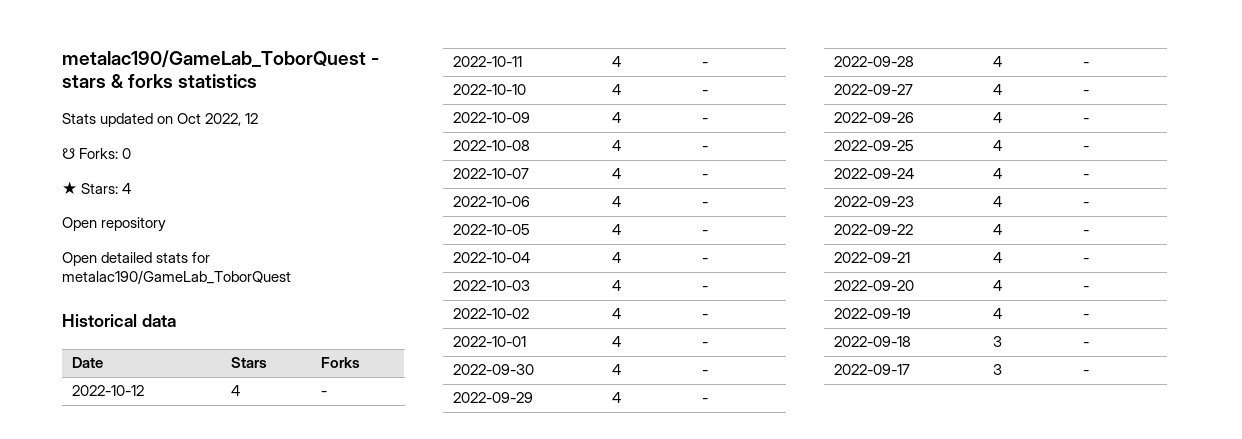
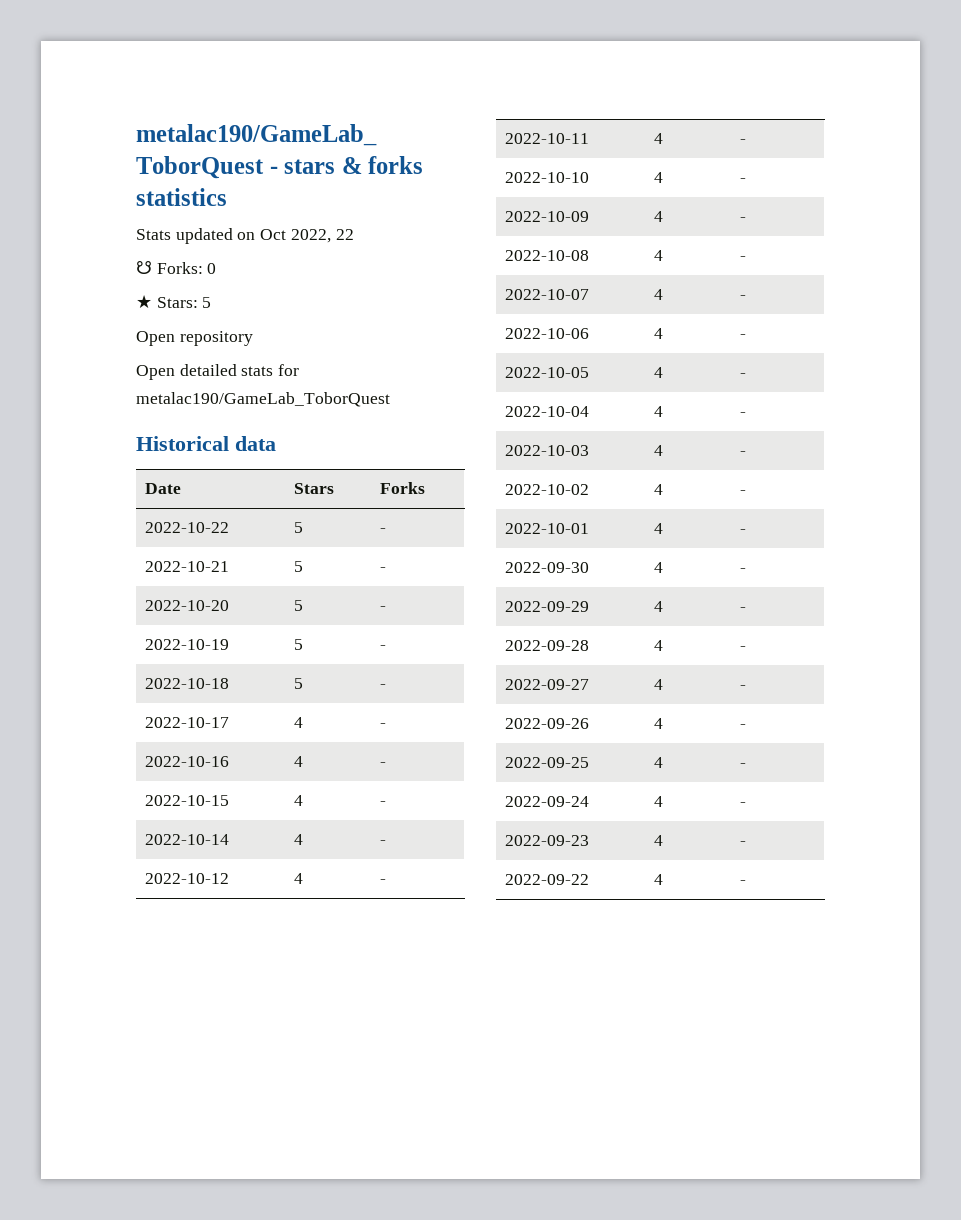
[245,113,259,124] 12 -> [335,229,354,240] 22
[122,183,132,194] 4 -> [202,297,212,308] 5
(360, 362) none -> [145,522,230,533] [294,522,304,533] [380,528,387,533] [145,561,230,572] [294,561,304,572] [380,567,387,572] [145,600,230,611] [294,600,304,611] [380,606,387,611] [145,639,230,650] [294,639,304,650] [380,645,387,650] [145,678,230,689] [294,678,304,689] [380,684,387,689] [145,717,230,728] [294,717,304,728] [380,723,387,728] [145,756,230,767] [294,756,304,767] [380,762,387,767] [145,795,230,806] [294,795,304,806] [380,801,387,806] [145,834,230,845] [294,834,304,845] [380,840,387,845] // 2022-10-22 | 5 | - // 2022-10-21 | 5 | - // 2022-10-20 | 5 | - // 2022-10-19 | 5 | - // 2022-10-18 | 5 | - // 2022-10-17 | 4 | - // 2022-10-16 | 4 | - // 2022-10-15 | 4 | - // 2022-10-14 | 4 | -
[833,252,910,263] [992,252,1002,263] [1082,258,1089,263] [833,280,914,291] [992,280,1002,291] [1082,286,1089,291] [833,308,911,319] [992,308,1002,319] [1082,314,1089,319] [833,336,911,347] [992,336,1002,347] [1082,342,1089,347] [833,364,910,375] [992,364,1002,375] [1082,370,1089,375] // 2022-09-21 | 4 | - // 2022-09-20 | 4 | - // 2022-09-19 | 4 | - // 2022-09-18 | 3 | - // 2022-09-17 | 3 | - -> (747, 882) none

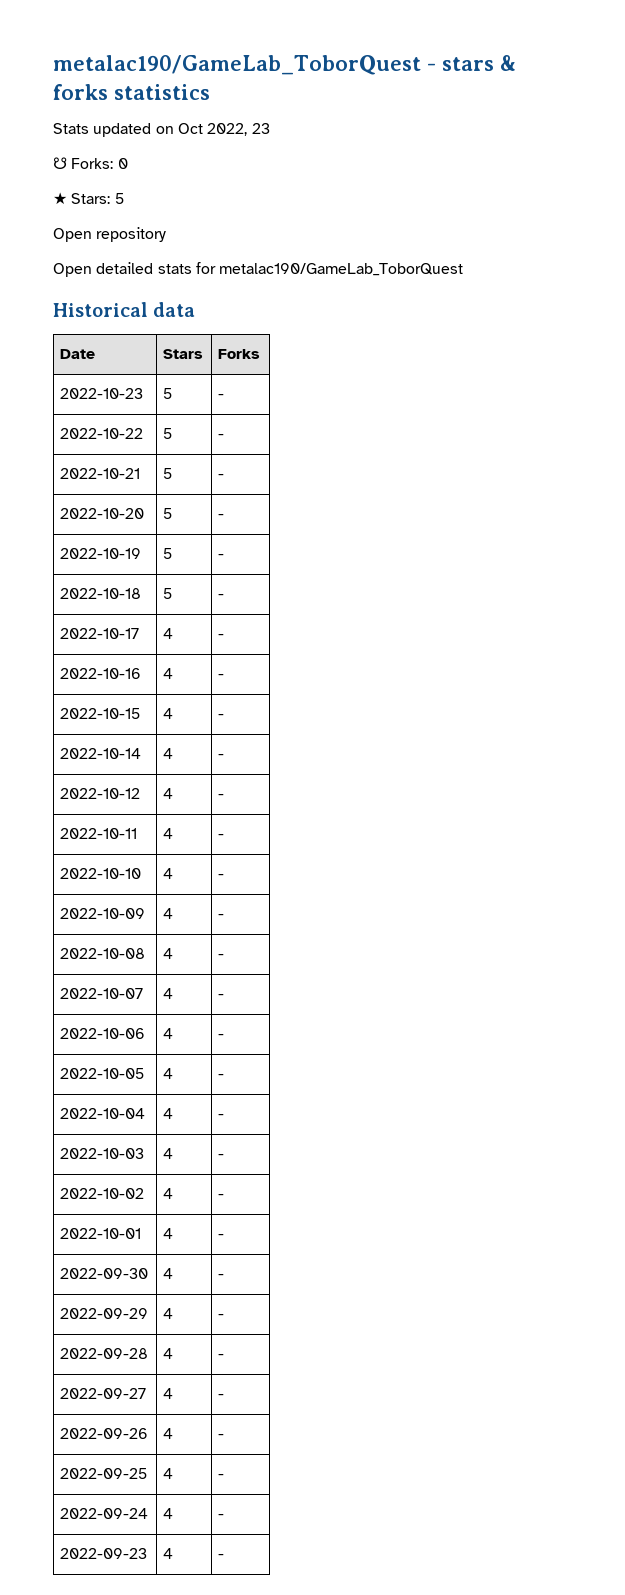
[335,229,354,240] 22 -> [251,123,270,134] 23
(426, 488) none -> [60,388,144,399] [163,388,173,399] [218,394,225,399] // 2022-10-23 | 5 | -
[505,874,590,885] [654,874,664,885] [740,880,747,885] // 2022-09-22 | 4 | - -> (225, 1556) none

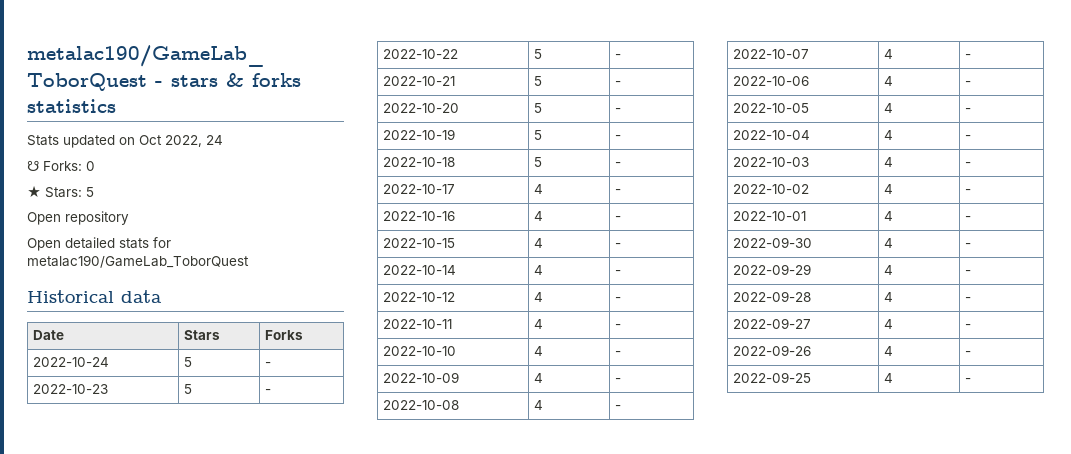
[251,123,270,134] 23 -> [206,135,223,145] 24
(261, 354) none -> [32,357,109,367] [183,357,192,367] [264,362,271,367] // 2022-10-24 | 5 | -
[60,1508,149,1519] [163,1508,174,1519] [218,1514,225,1519] [60,1548,148,1559] [163,1548,174,1559] [218,1554,225,1559] // 2022-09-24 | 4 | - // 2022-09-23 | 4 | - -> (971, 380) none

